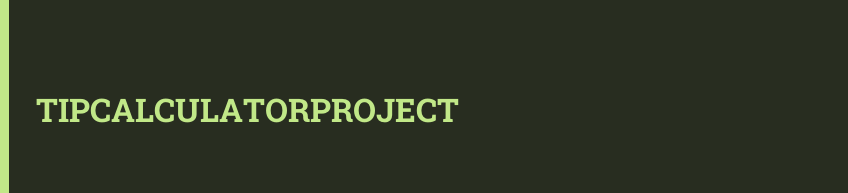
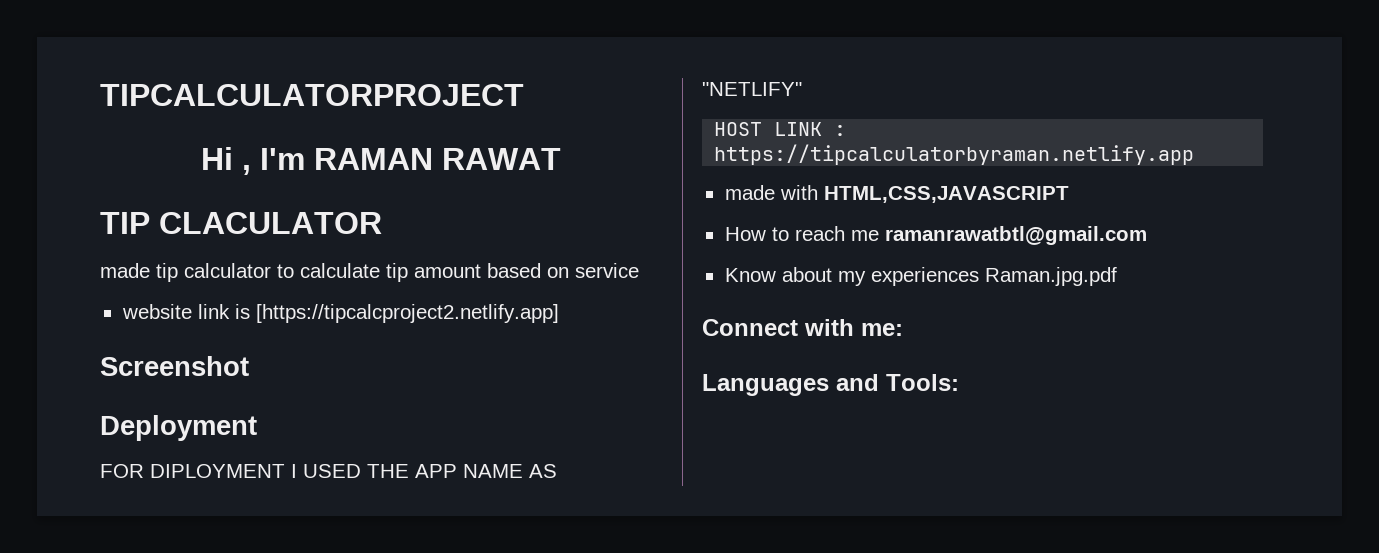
(459, 110) none -> [200,147,561,175] [100,212,382,234] [100,263,639,282] [121,304,559,323] [100,356,249,376] [100,415,257,441] [100,464,557,478] [702,82,802,96] [714,122,847,136] [714,144,1195,165] [724,185,1069,203] [724,226,1147,245] [724,267,1117,286] [702,319,903,336] [702,374,959,396] // Hi , I'm RAMAN RAWAT // TIP CLACULATOR // made tip calculator to calculate tip amount based on service // website link is [https://tipcalcproject2.netlify.app] // Screenshot // Deployment // FOR DIPLOYMENT I USED THE APP NAME AS "NETLIFY" // HOST LINK : https://tipcalculatorbyraman.netlify.app // made with HTML,CSS,JAVASCRIPT // How to reach me ramanrawatbtl@gmail.com // Know about my experiences Raman.jpg.pdf // Connect with me: // Languages and Tools:

